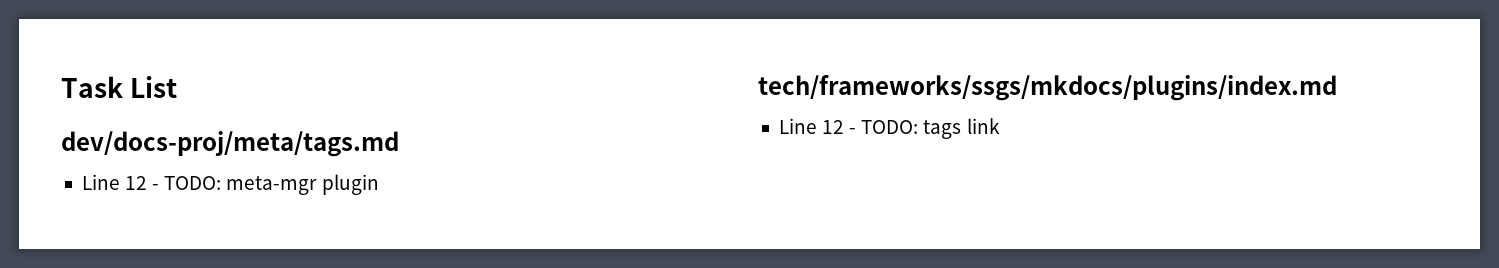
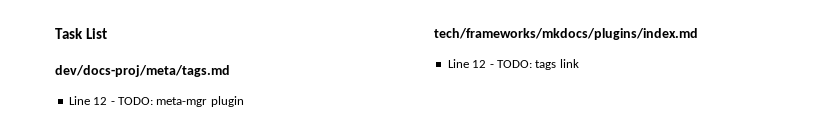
[758,75,1337,101] tech/frameworks/ssgs/mkdocs/plugins/index.md -> [434,28,698,40] tech/frameworks/mkdocs/plugins/index.md

